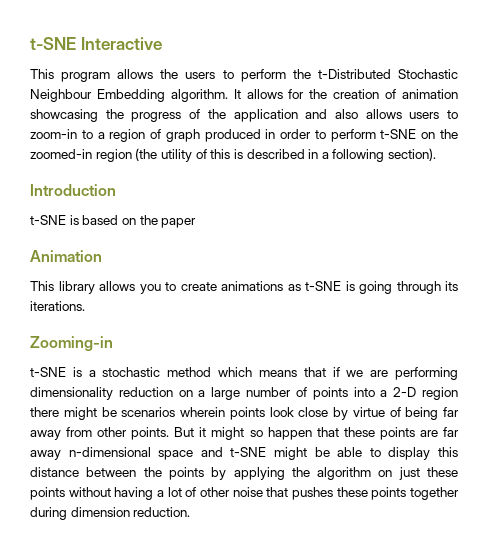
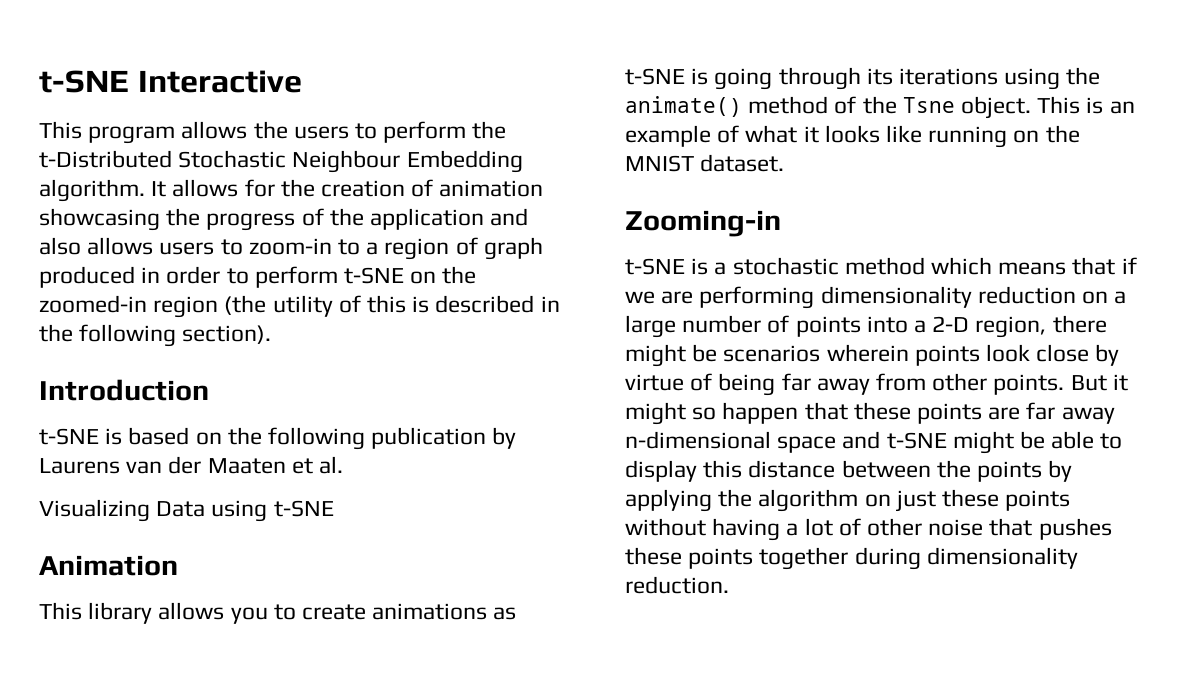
[321,152,329,159] a -> [39,324,73,342] the
[161,218,197,228] paper -> [268,427,517,450] [39,456,344,474] [39,499,334,522] following publication by Laurens van der Maaten et al. // Visualizing Data using t-SNE
[30,301,85,311] iterations. -> [899,67,1101,90] [625,96,1135,119] [625,125,1080,148] [625,154,785,172] iterations using the animate() method of the Tsne object. This is an example of what it looks like running on the MNIST dataset.
[421,387,458,400] region -> [975,316,1047,338] region,
[70,507,130,517] dimension -> [926,547,1078,569] dimensionality

